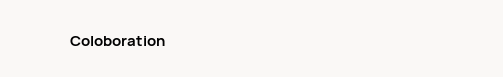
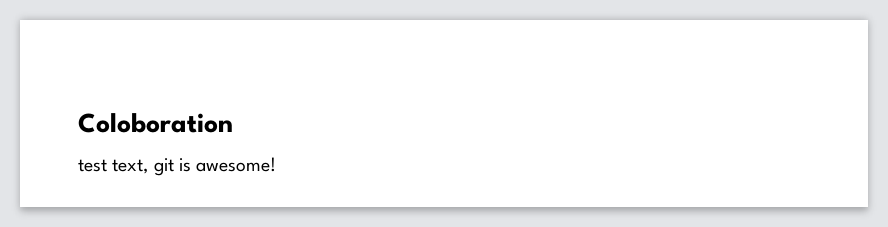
(165, 41) none -> [78,157,277,176] // test text, git is awesome!

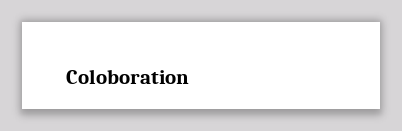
[78,157,277,176] // test text, git is awesome! -> (189, 76) none

